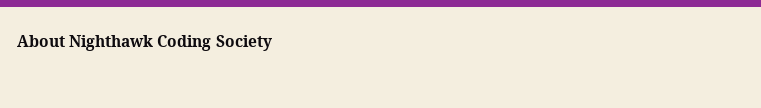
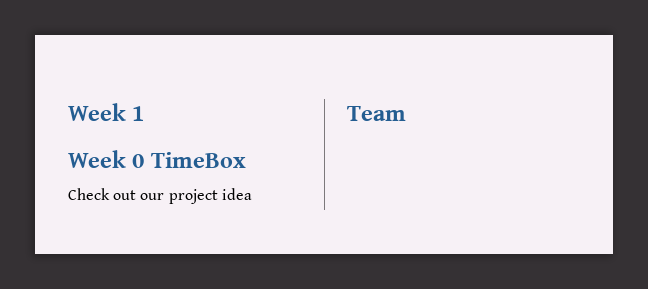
[17,35,272,51] About Nighthawk Coding Society -> [68,103,145,121] [68,150,246,168] [68,188,252,204] [347,106,406,121] Week 1 // Week 0 TimeBox // Check out our project idea // Team

